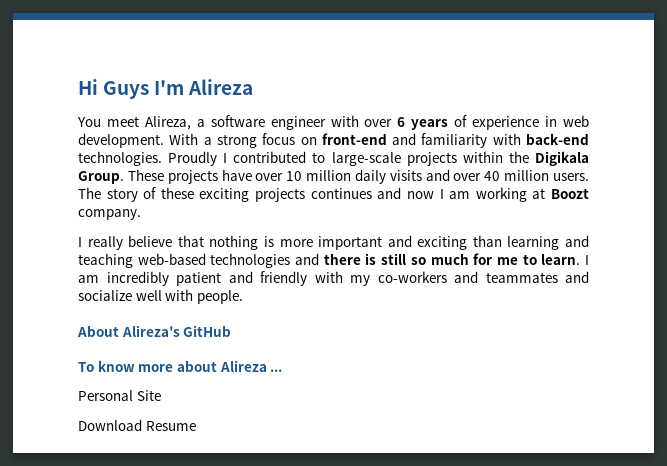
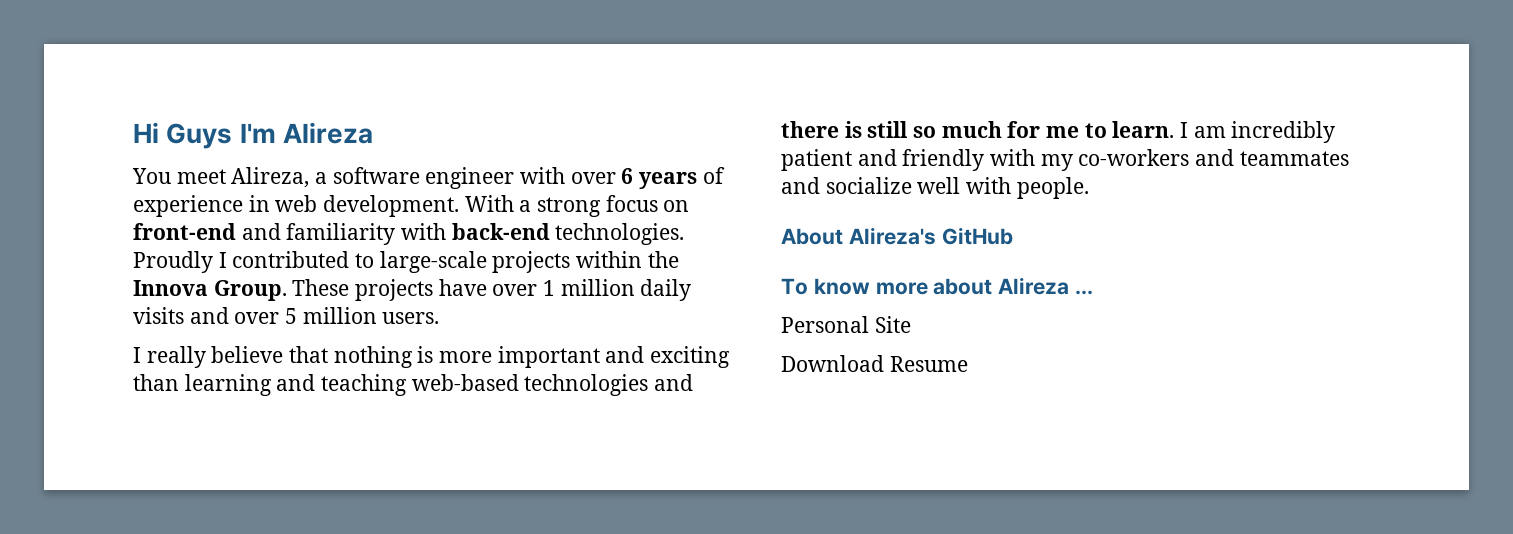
[534,151,589,166] Digikala -> [133,280,208,296] Innova
[286,171,303,181] 10 -> [543,280,556,296] 1
[484,171,501,181] 40 -> [285,308,298,324] 5
[78,187,590,202] [78,209,141,220] The story of these exciting projects continues and now I am working at Boozt company. -> (440, 318) none

